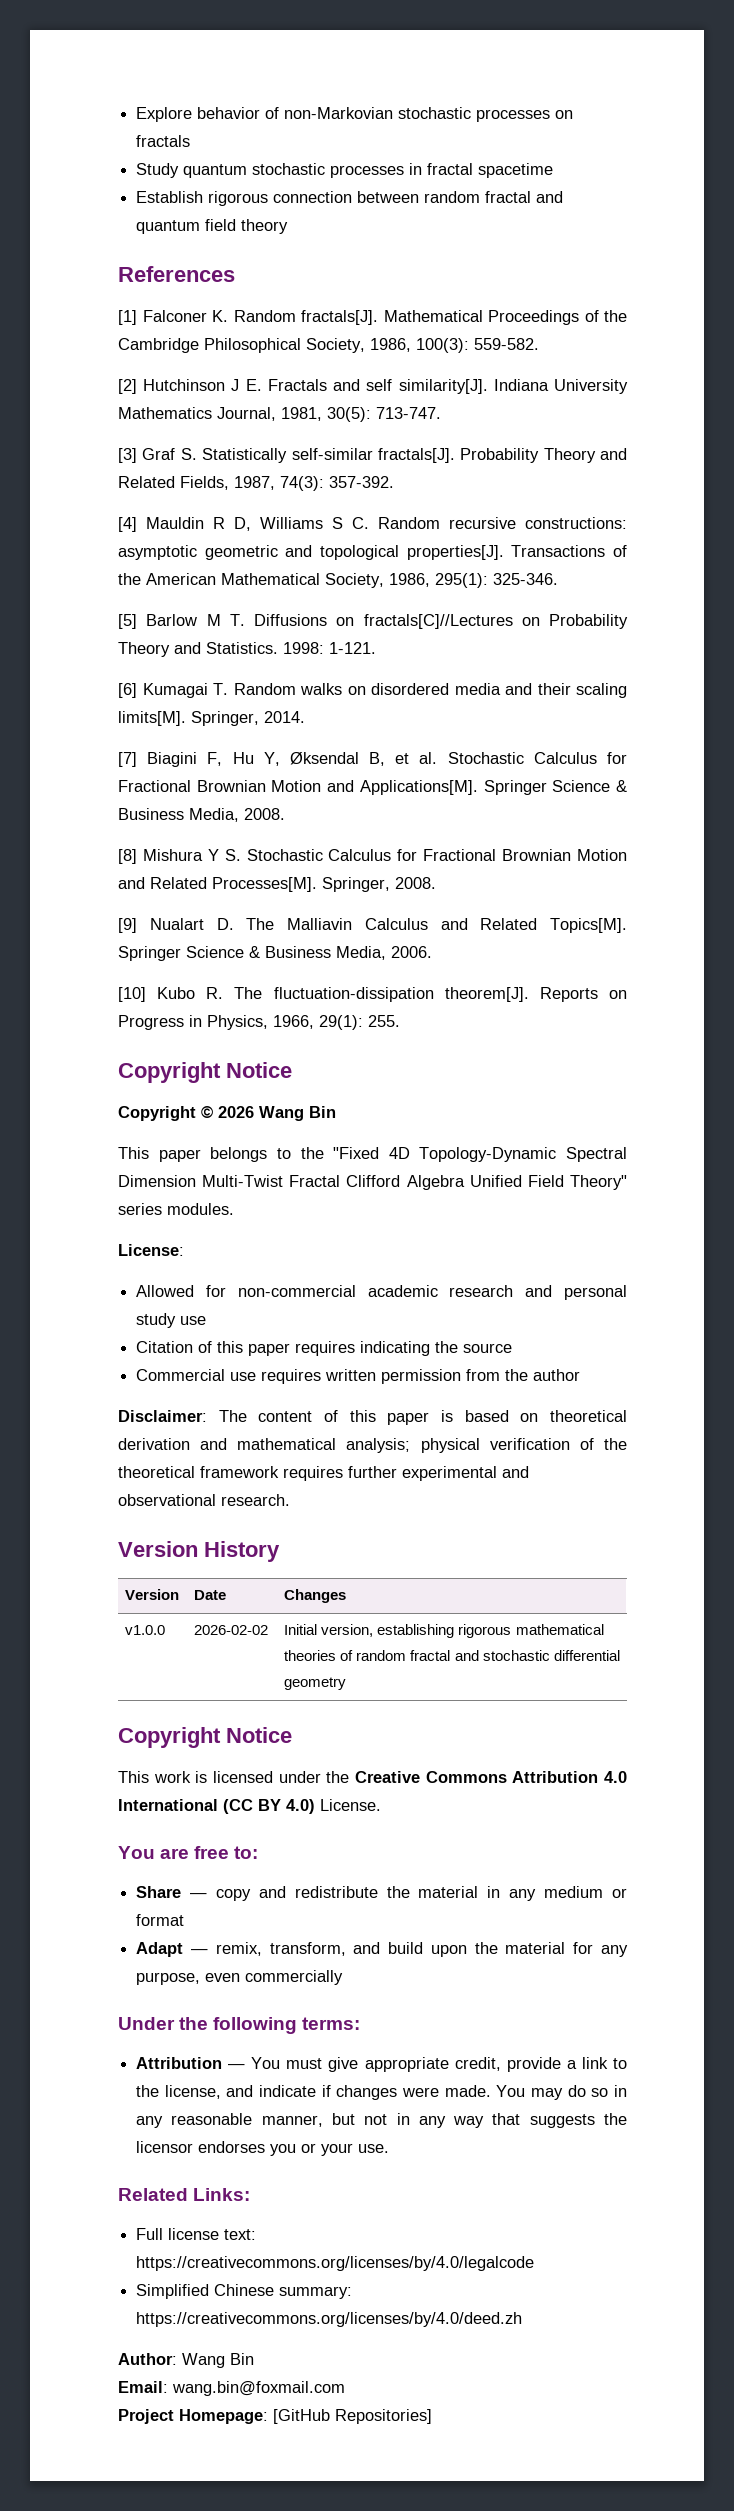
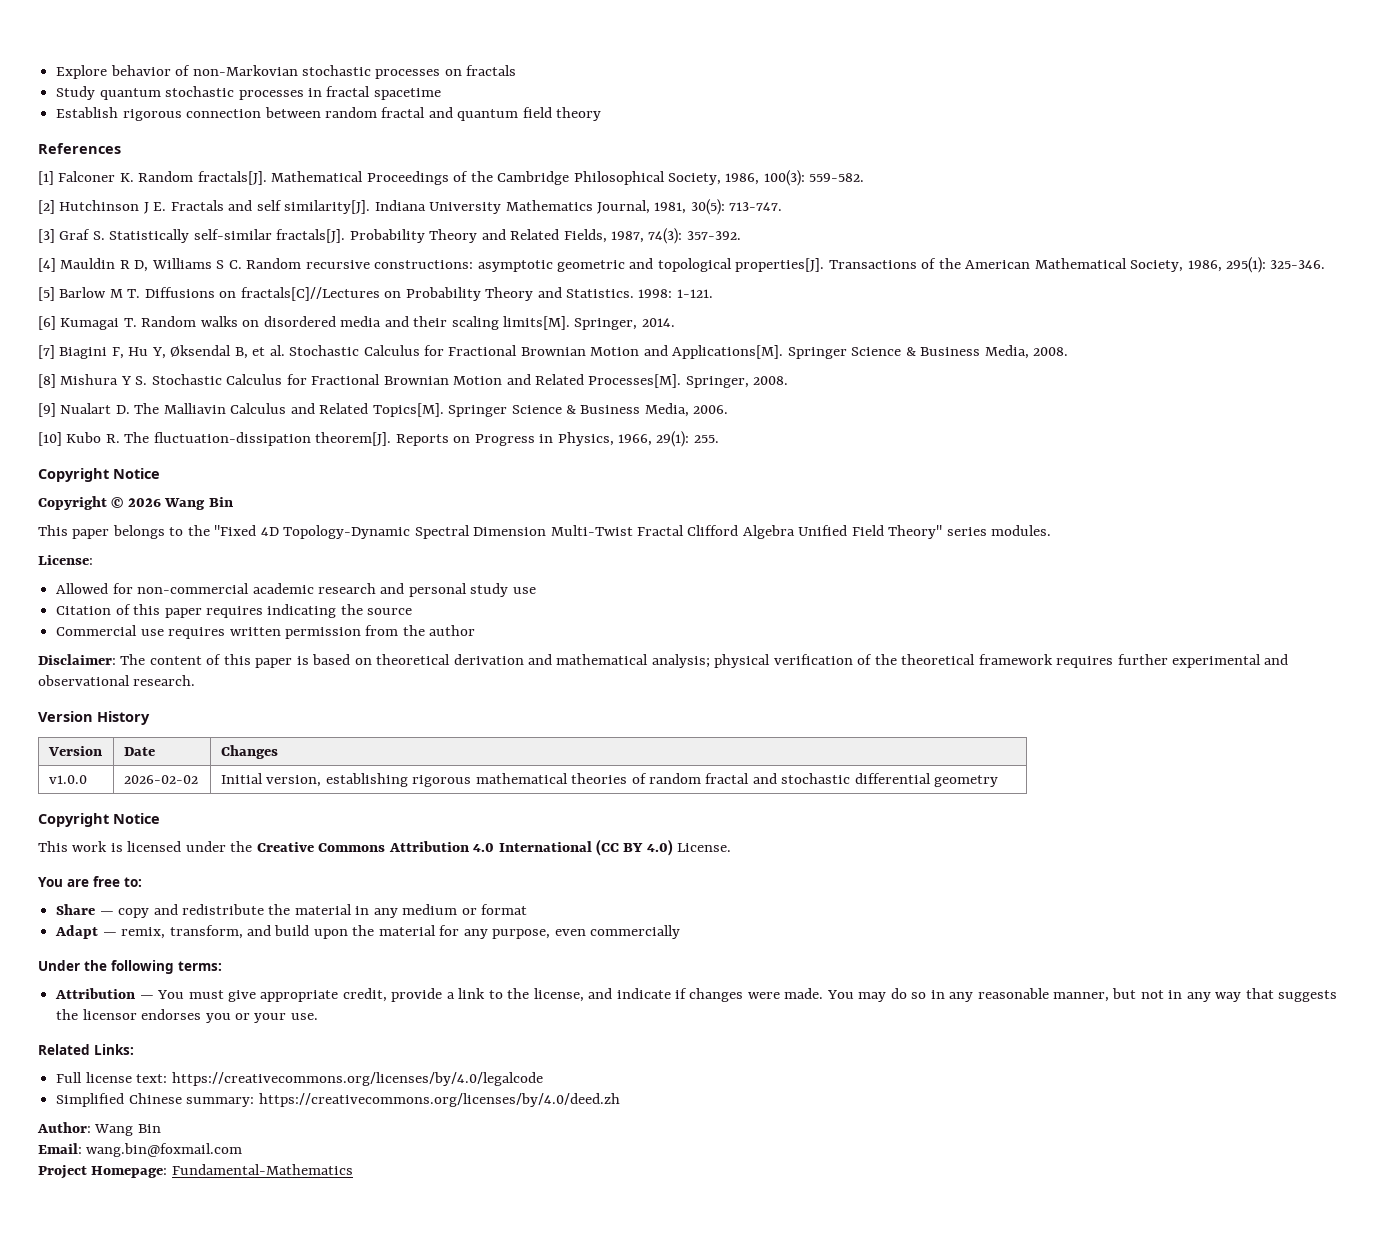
[273,2409,432,2424] [GitHub Repositories] -> [171,1164,353,1175] Fundamental-Mathematics

